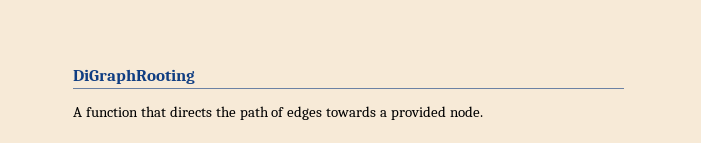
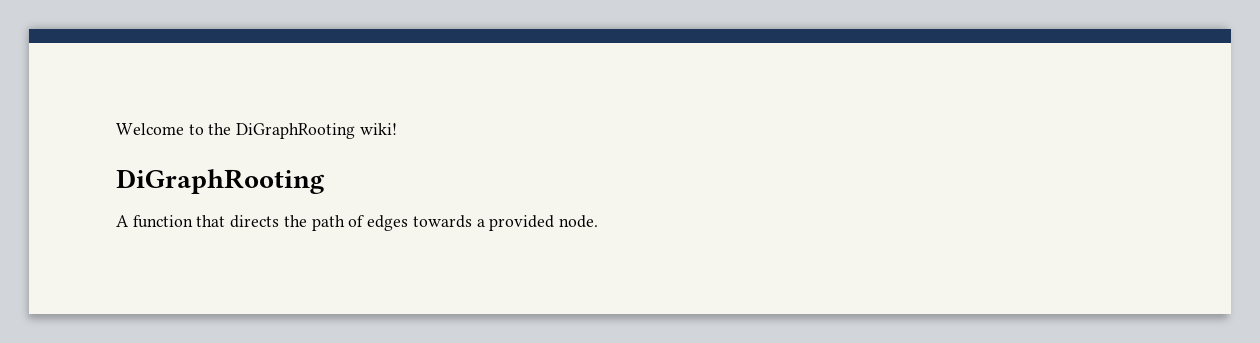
(73, 76) none -> [116,123,397,139] Welcome to the DiGraphRooting wiki! //

